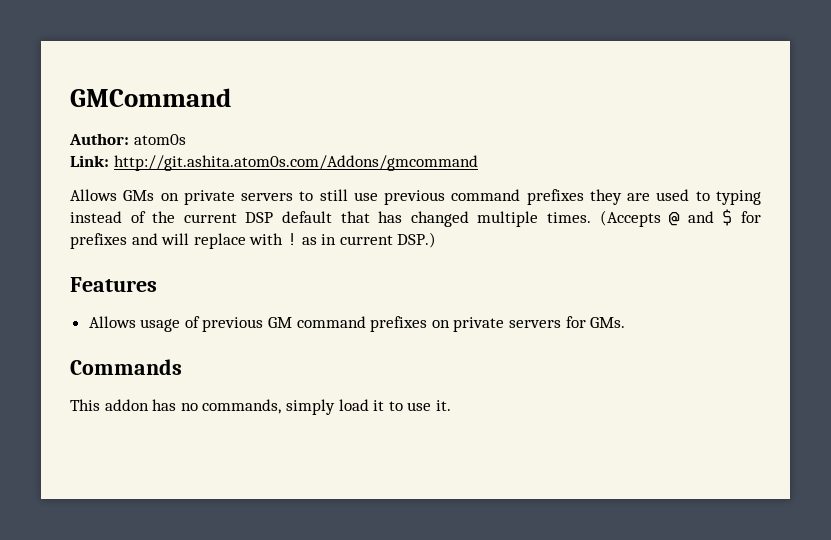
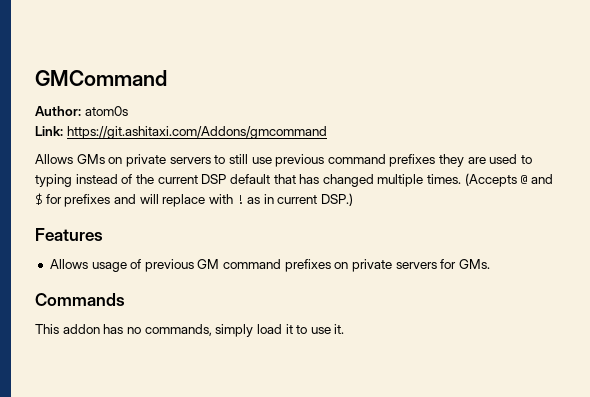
[113,155,478,171] http://git.ashita.atom0s.com/Addons/gmcommand -> [66,126,327,139] https://git.ashitaxi.com/Addons/gmcommand

